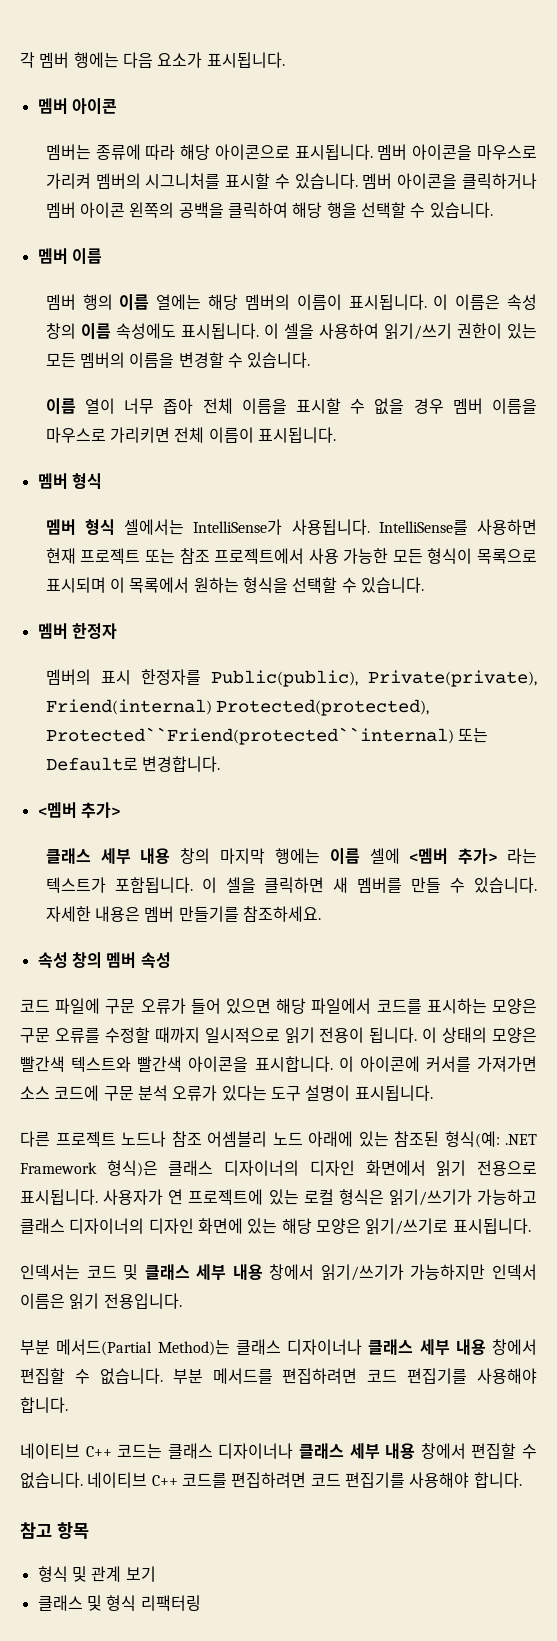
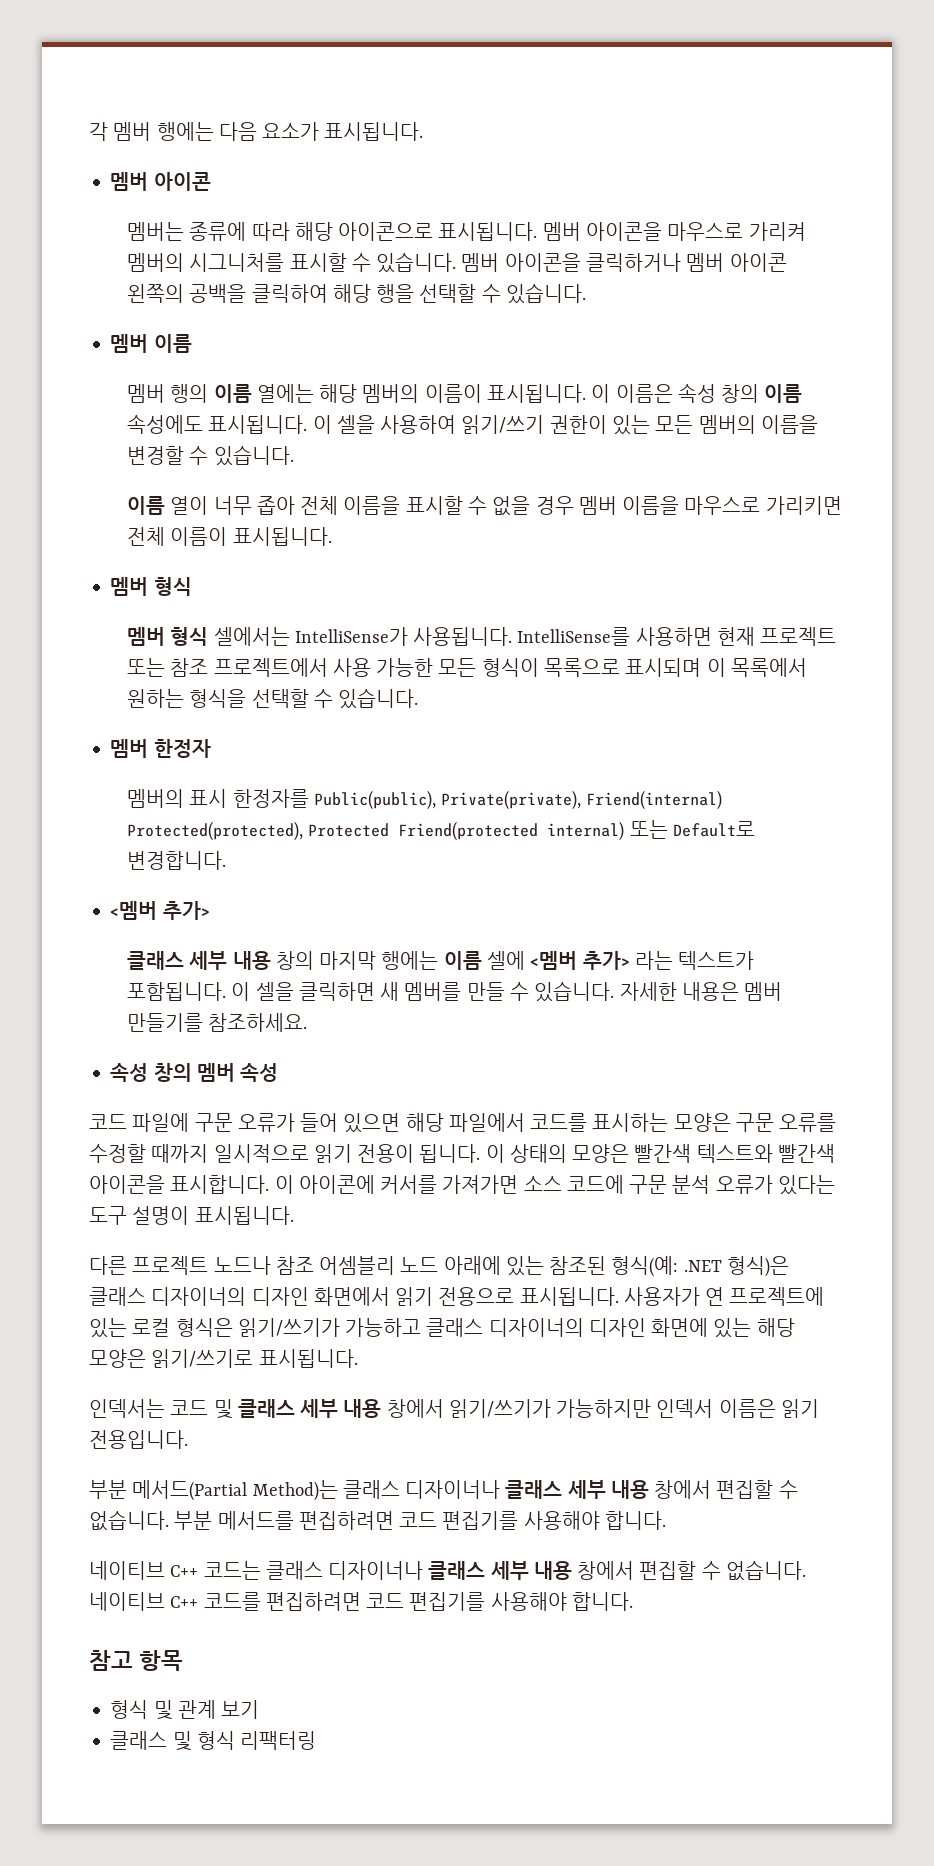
[45,727,454,745] Protected``Friend(protected``internal) -> [308,821,625,841] Protected Friend(protected internal)
[20,1162,97,1174] Framework -> (722, 1266) none

